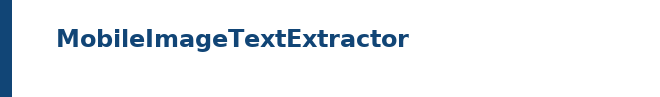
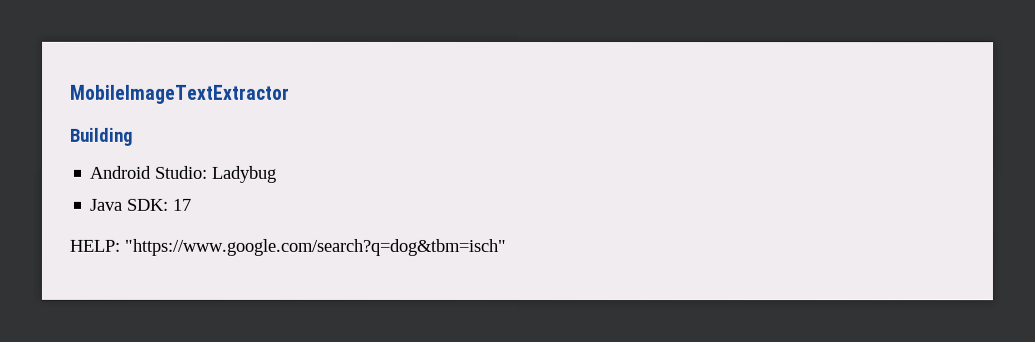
(409, 40) none -> [70,127,134,146] [89,165,278,183] [89,198,192,211] [69,238,506,256] // Building // Android Studio: Ladybug // Java SDK: 17 // HELP: "https://www.google.com/search?q=dog&tbm=isch"

